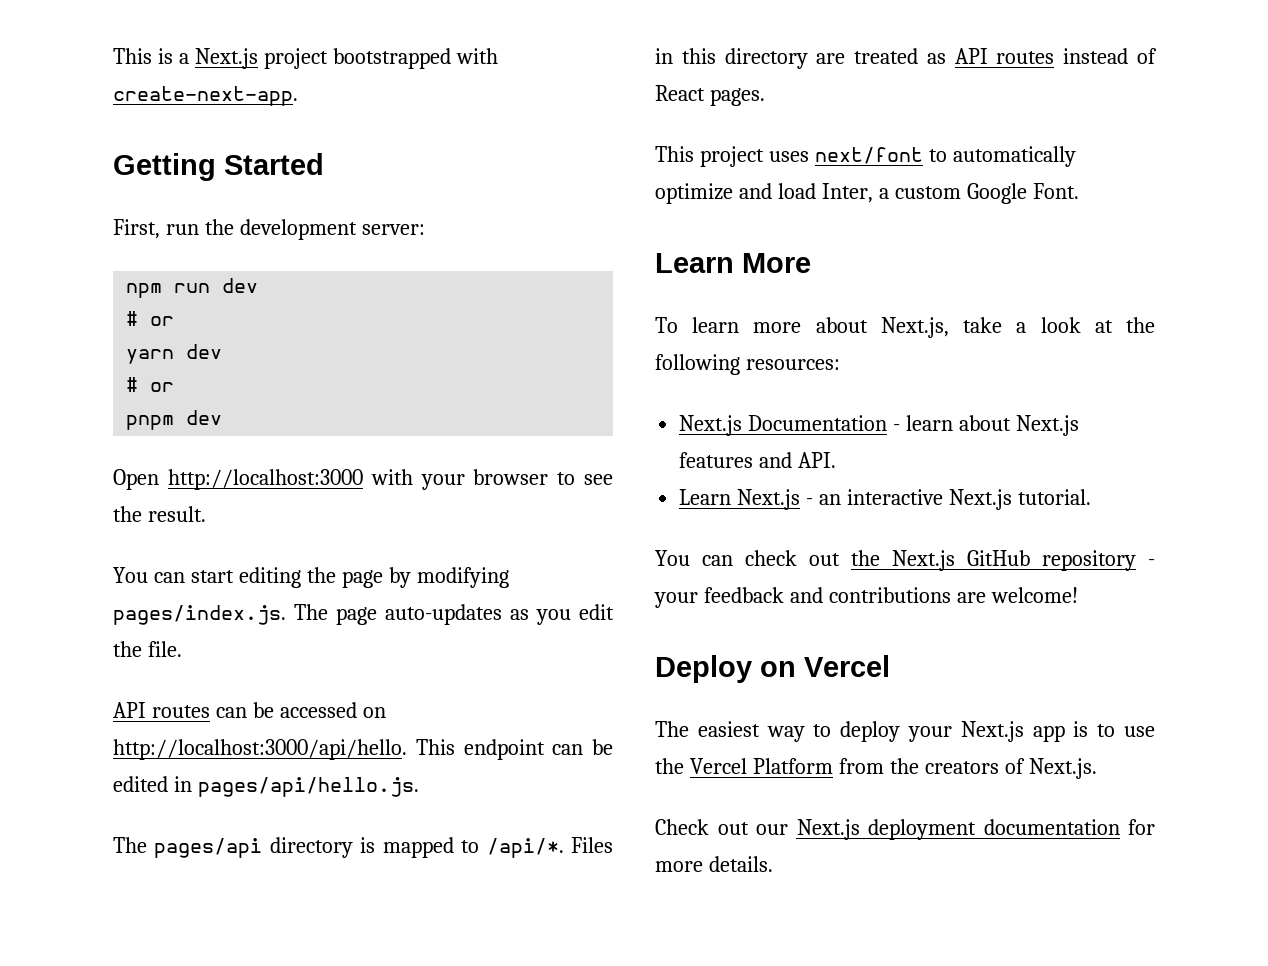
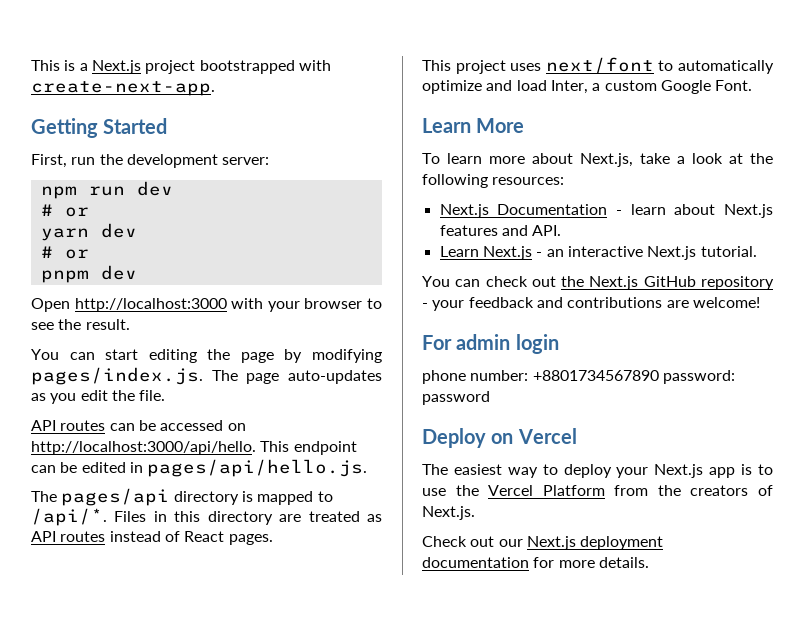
(1078, 595) none -> [422,334,559,354] [422,370,735,384] [422,391,490,405] // For admin login // phone number: +8801734567890 password: password

